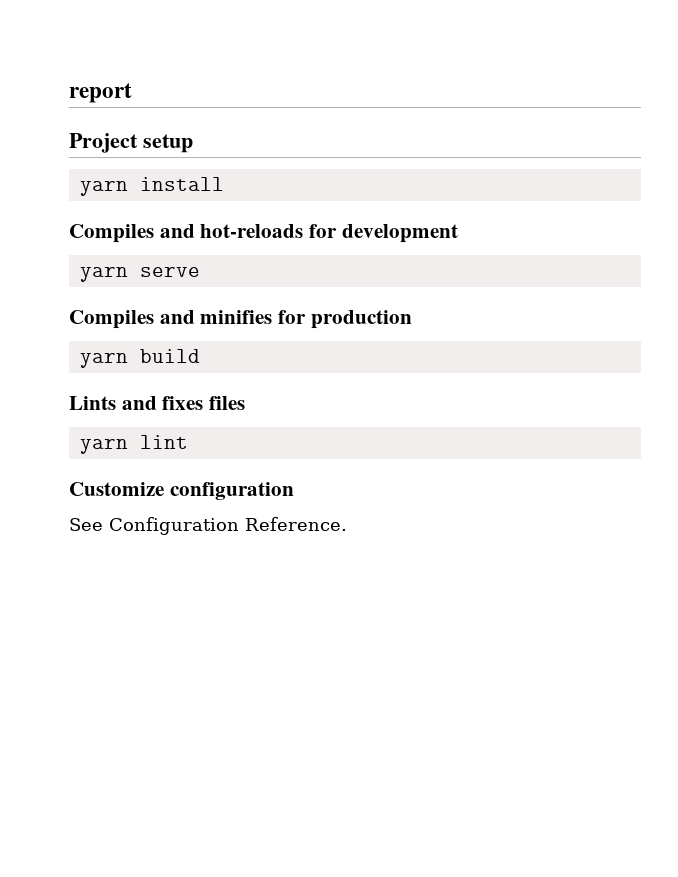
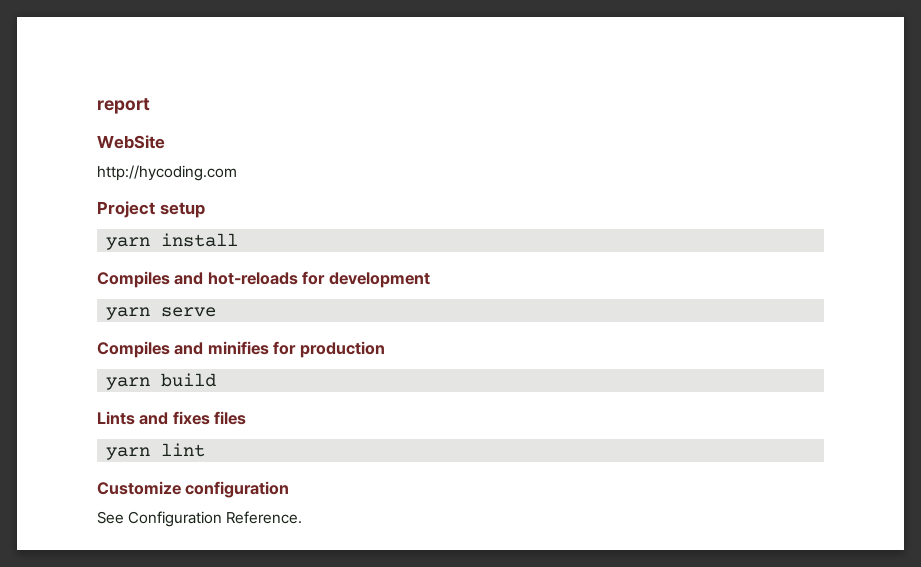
(132, 93) none -> [97,135,165,149] [97,165,237,181] // WebSite // http://hycoding.com

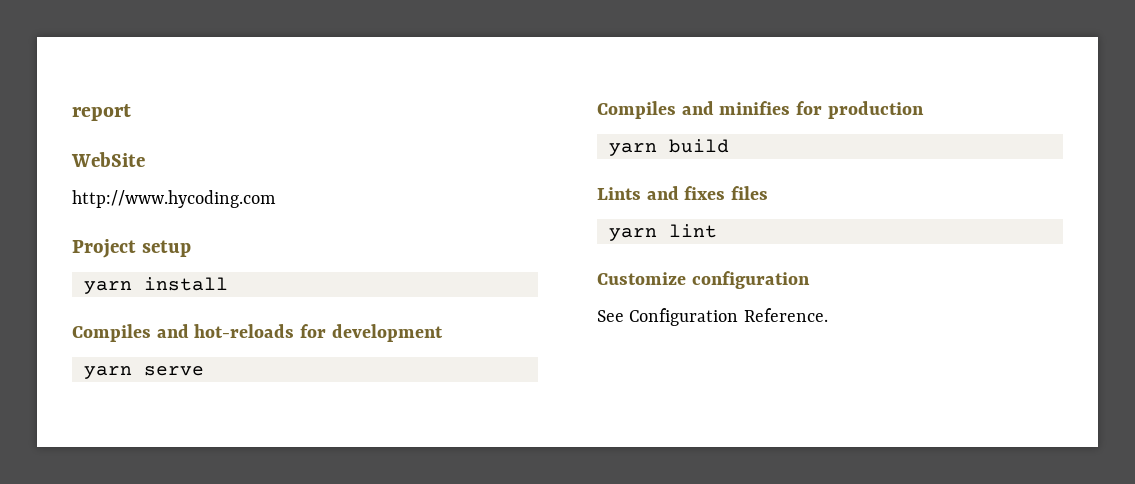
[97,165,237,181] http://hycoding.com -> [72,190,276,208] http://www.hycoding.com

